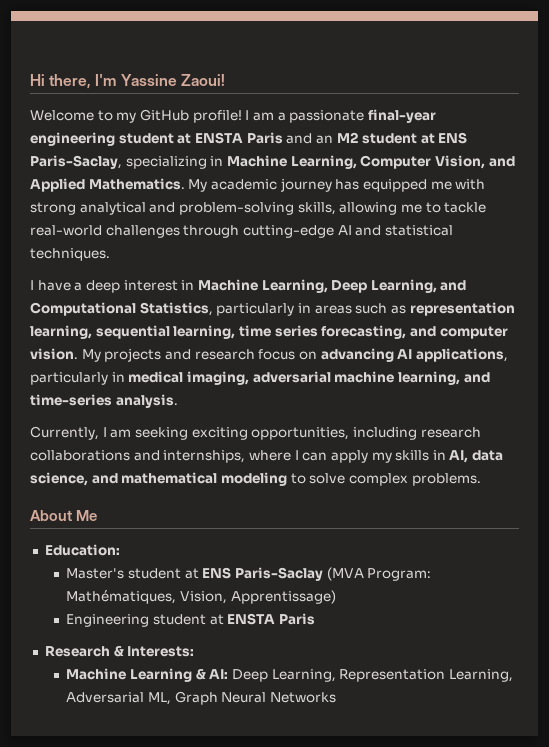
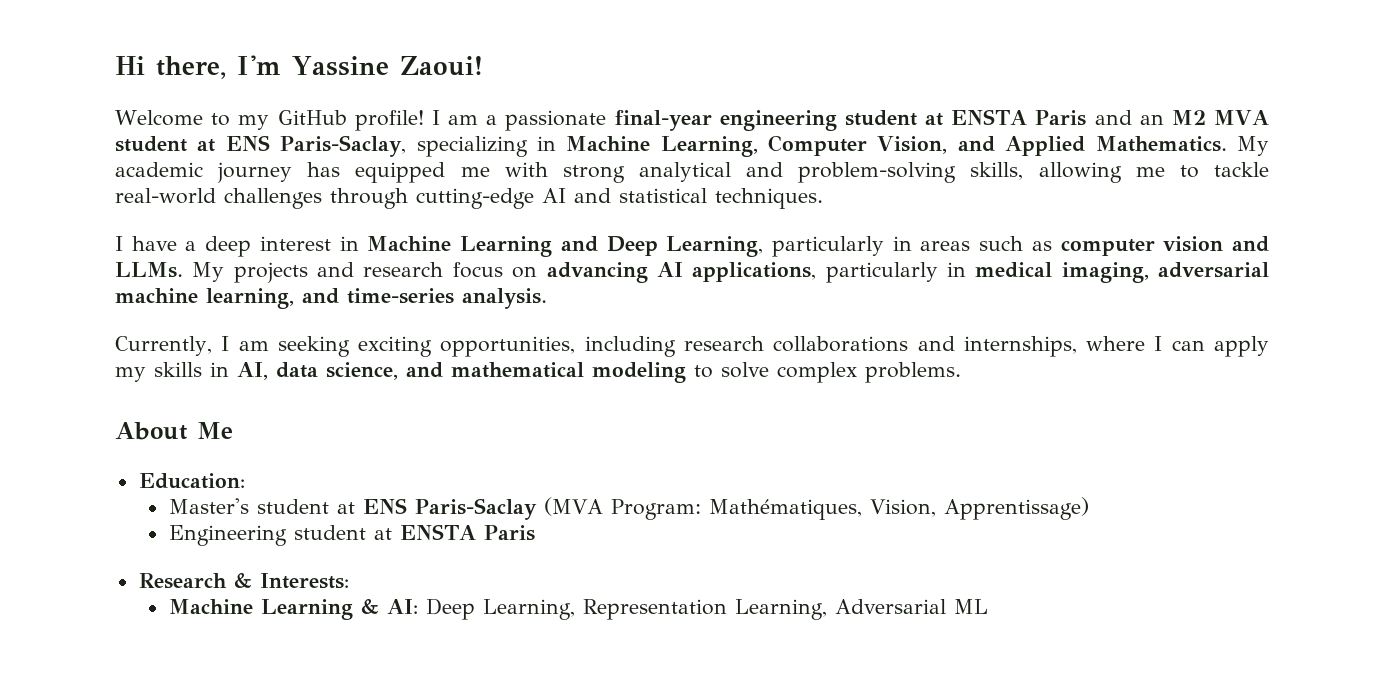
(359, 137) none -> [1214,110,1270,125] MVA
[261,279,467,293] [30,302,213,316] Learning, Deep Learning, and Computational Statistics, -> [460,236,764,257] Learning and Deep Learning,
[409,302,515,316] [30,325,508,339] [30,348,78,360] representation learning, sequential learning, time series forecasting, and computer vision. -> [1060,236,1269,256] [115,262,183,278] computer vision and LLMs.
[148,691,336,705] ML, Graph Neural Networks -> [953,599,988,614] ML

